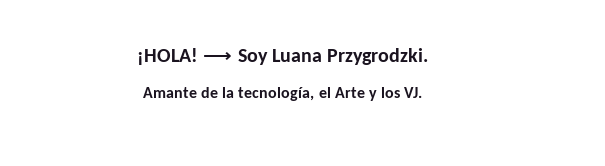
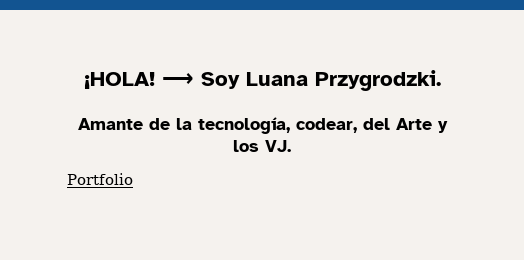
[318,87,331,98] el -> [295,118,390,133] codear, del
(423, 92) none -> [67,173,133,185] // Portfolio

